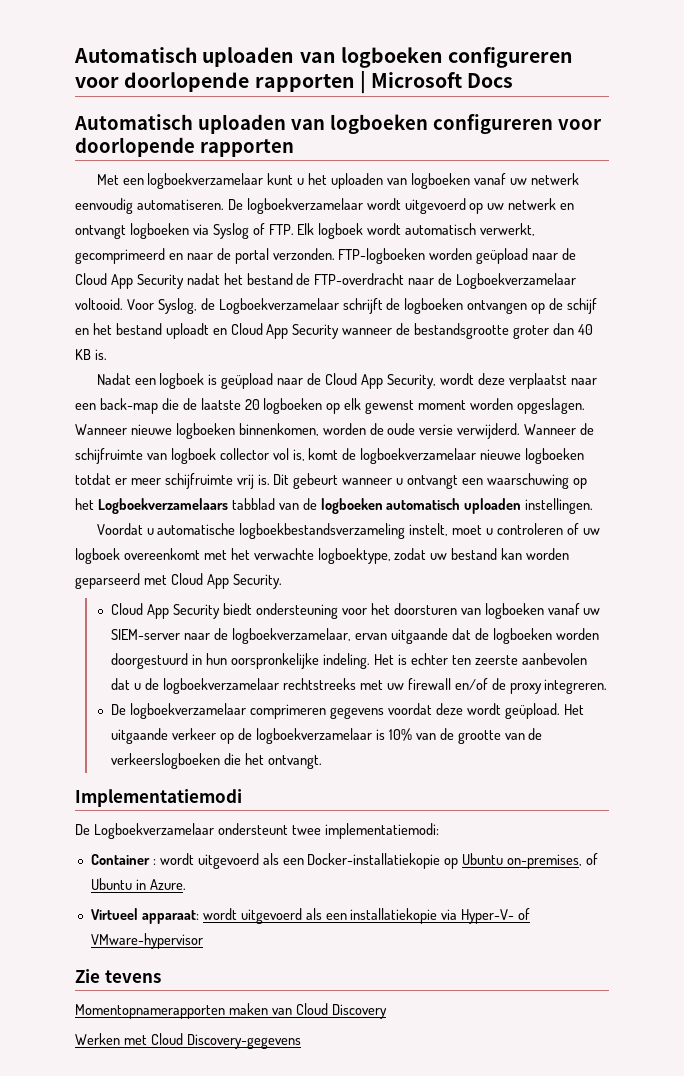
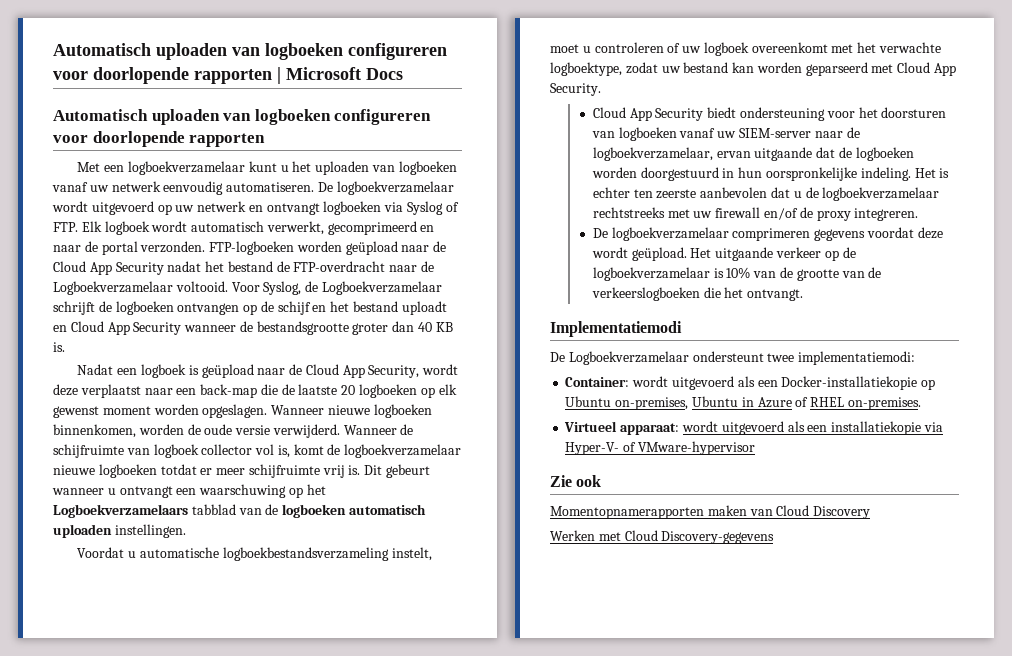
[90,854,156,865] Container : -> [565,377,630,387] Container:
[586,853,599,865] of -> (689, 403) none
[149,879,186,890] Azure. -> [757,397,921,410] Azure of RHEL on-premises.
[104,970,161,983] tevens -> [576,475,602,487] ook

